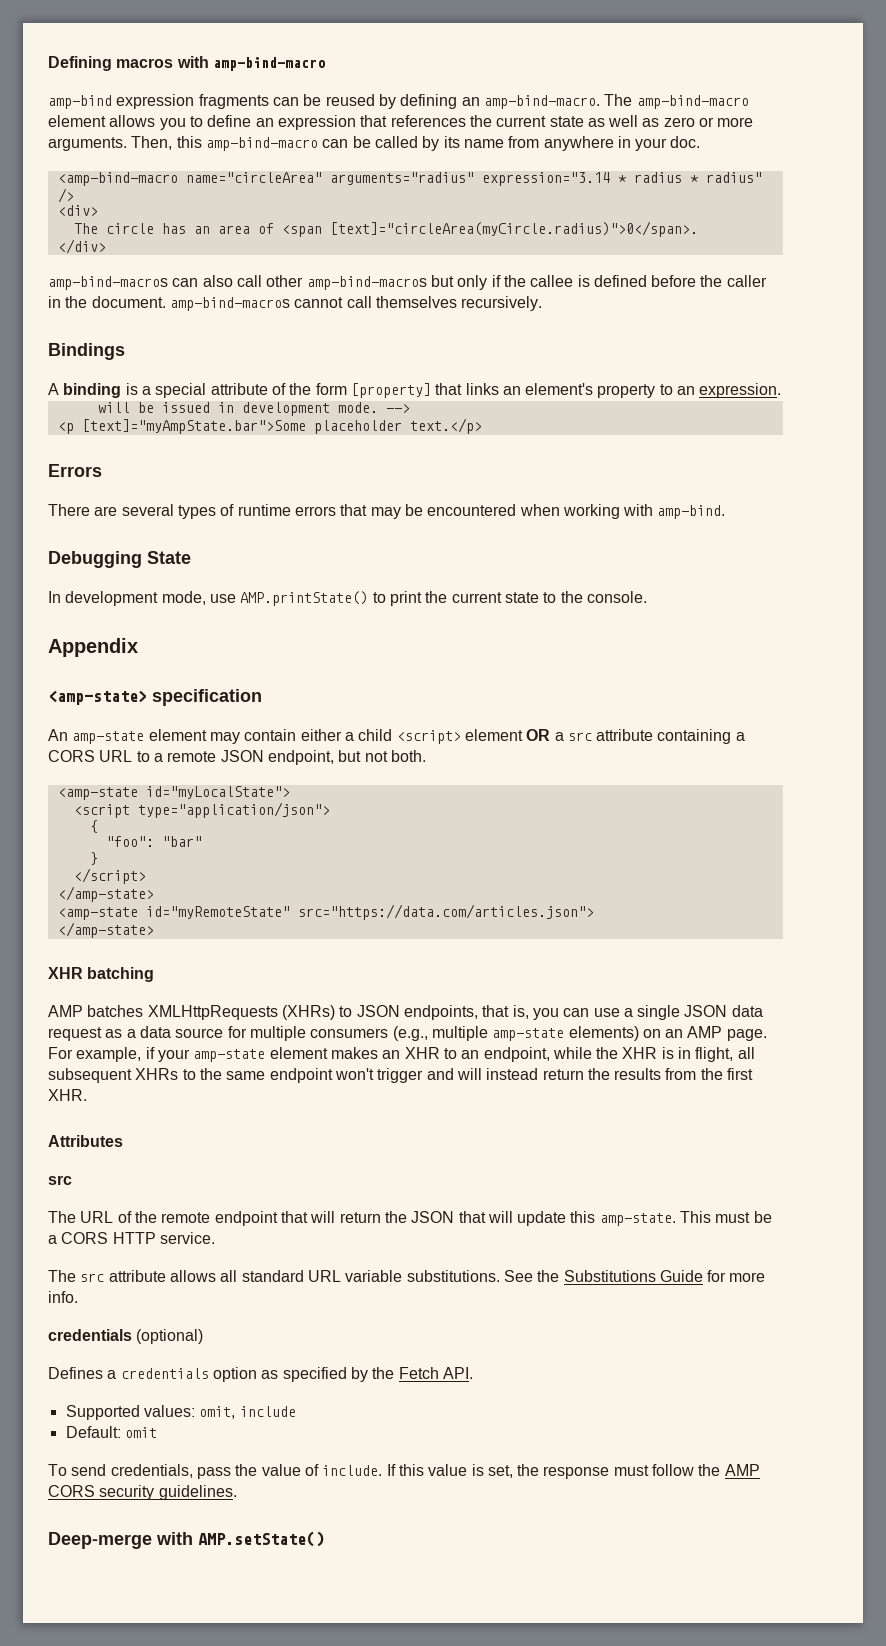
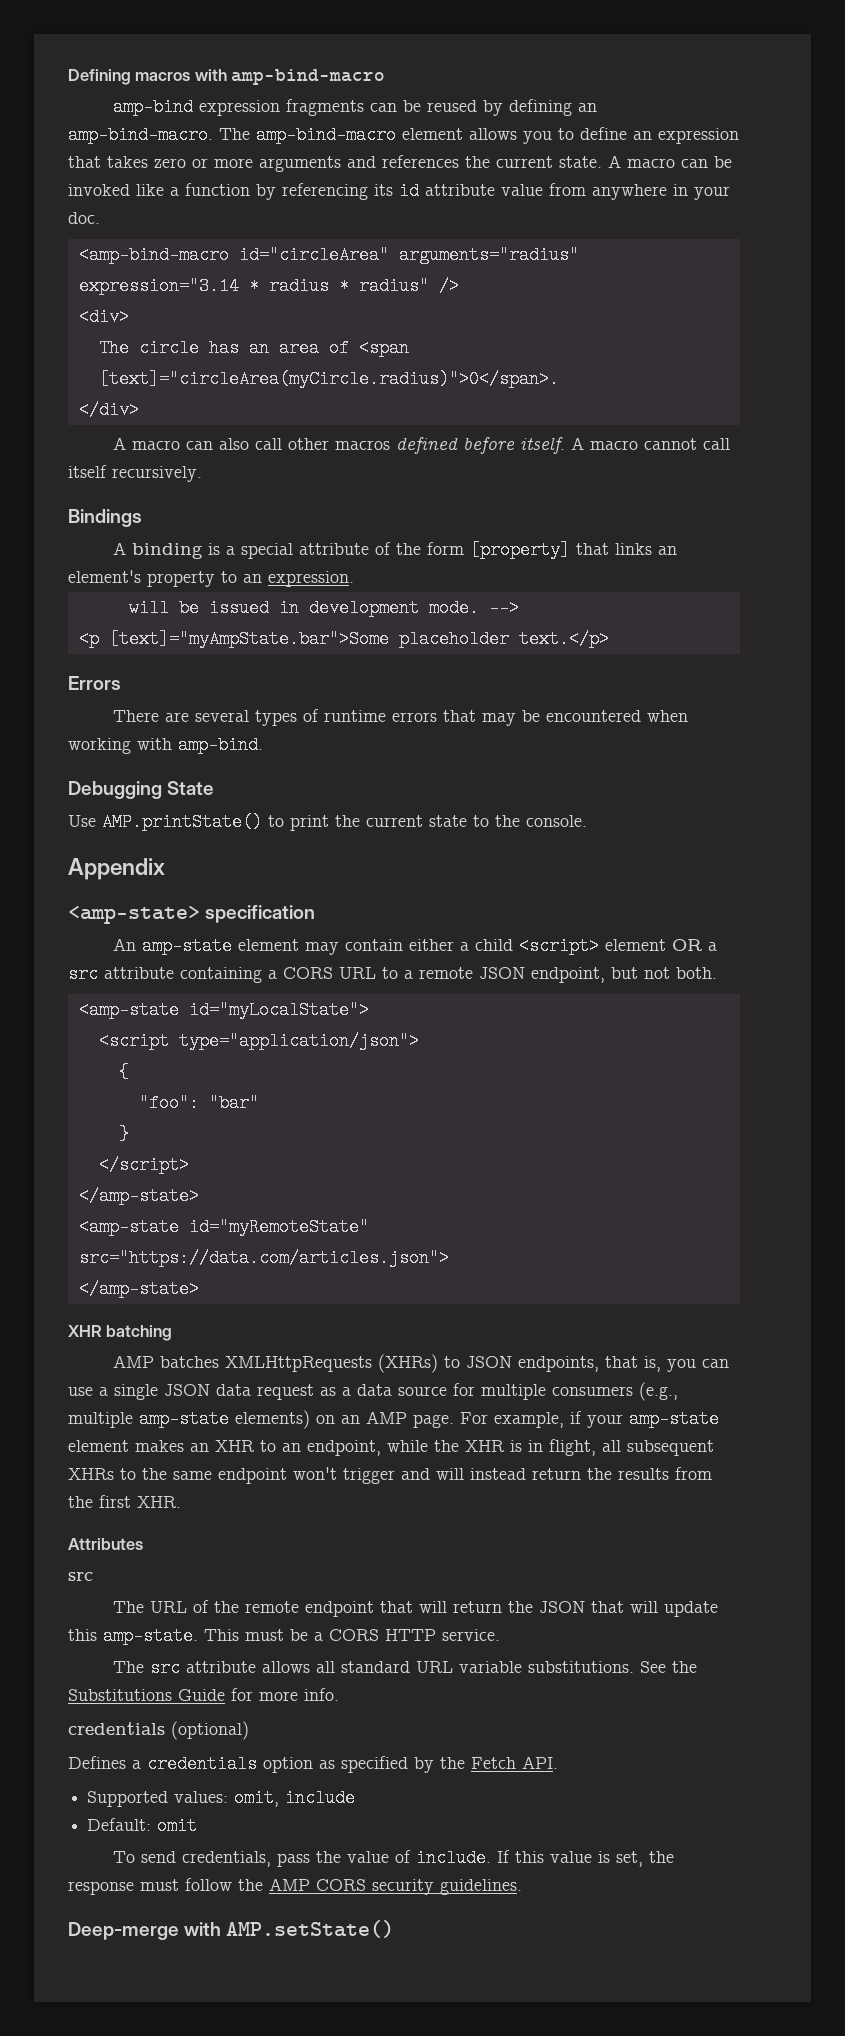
[390,115,754,127] [48,136,504,151] references the current state as well as zero or more arguments. Then, this amp-bind-macro can be called by its name -> [107,155,732,172] [68,182,543,200] takes zero or more arguments and references the current state. A macro can be invoked like a function by referencing its id attribute value
[185,172,322,183] name="circleArea" -> [238,246,389,264] id="circleArea"
[48,276,168,290] amp-bind-macros -> [113,437,181,450] A macro
[306,275,767,290] [48,296,290,311] amp-bind-macros but only if the callee is defined before the caller in the document. amp-bind-macros -> [335,437,639,454] macros defined before itself. A macro
[375,296,457,308] themselves -> [68,465,107,478] itself
[48,591,236,606] In development mode, use -> [68,815,96,827] Use

